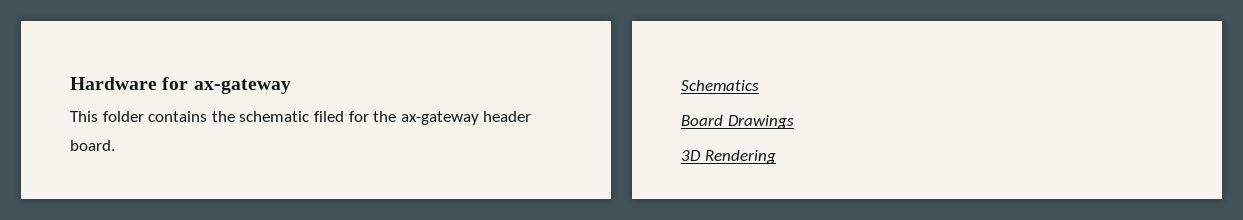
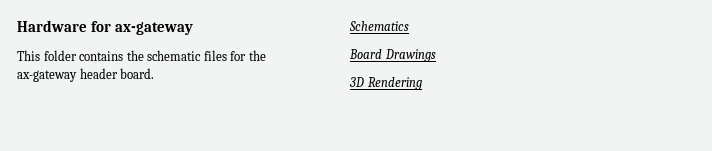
[313,111,344,122] filed -> [203,50,227,61] files

